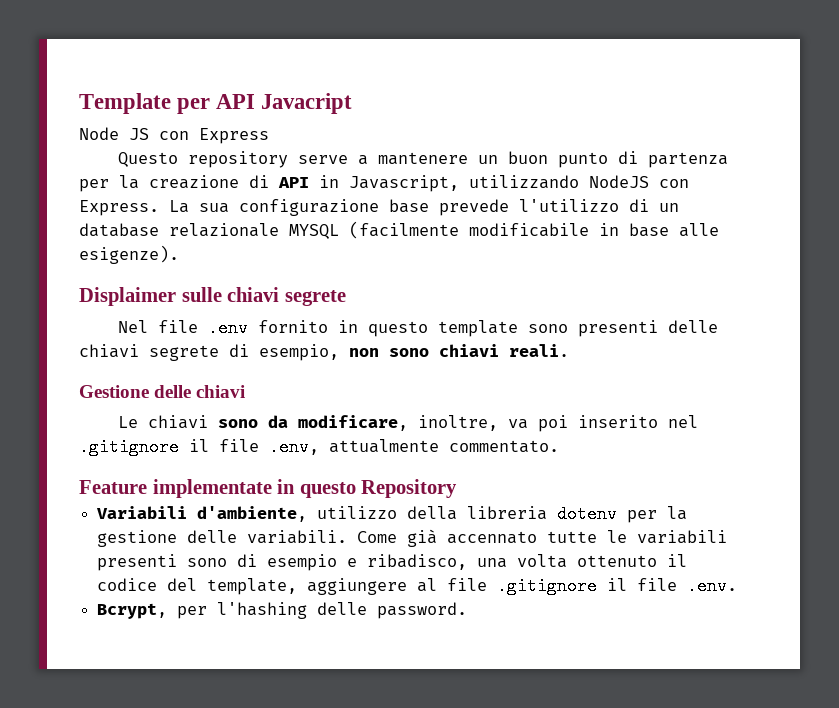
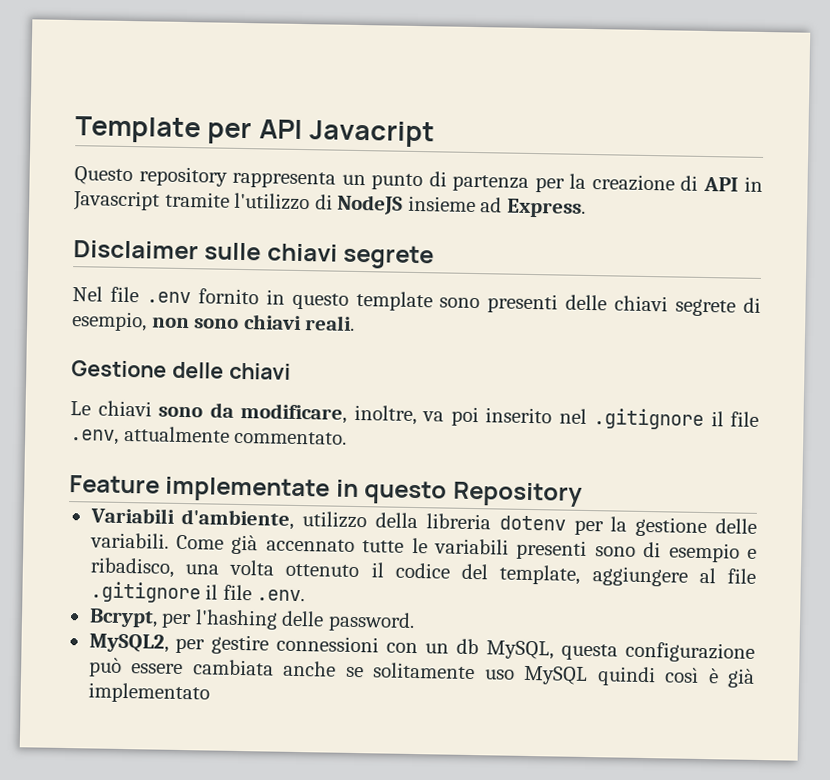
[79,127,269,144] [117,151,548,168] Node JS con Express // Questo repository serve a mantenere un buon -> [74,166,366,189] Questo repository rappresenta un
[349,175,689,192] [79,199,679,216] [79,221,719,239] [79,245,179,264] [79,287,176,306] Javascript, utilizzando NodeJS con Express. La sua configurazione base prevede l'utilizzo di un database relazionale MYSQL (facilmente modificabile in base alle esigenze). // Displaimer -> [73,190,586,218] [73,240,199,260] Javascript tramite l'utilizzo di NodeJS insieme ad Express. // Disclaimer
(468, 610) none -> [88,633,756,663] [88,657,755,688] [87,682,210,704] // MySQL2, per gestire connessioni con un db MySQL, questa configurazione può essere cambiata anche se solitamente uso MySQL quindi così è già implementato

